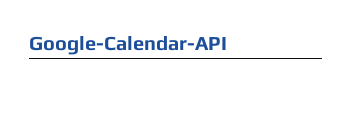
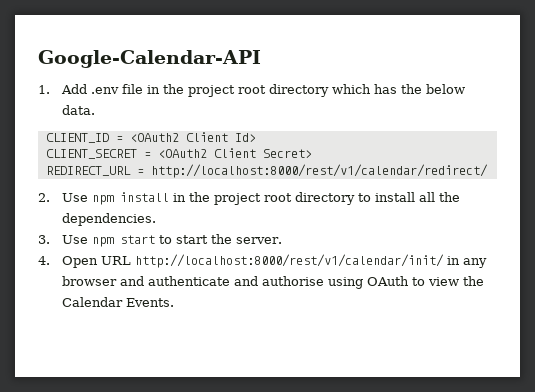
(227, 45) none -> [38,84,466,97] [62,105,96,115] [45,132,256,143] [45,148,312,159] [45,164,488,178] [38,192,461,205] [62,213,157,226] [38,234,283,247] [38,254,488,268] [62,276,485,289] [62,297,175,307] // 1. Add .env file in the project root directory which has the below data. // CLIENT_ID = <OAuth2 Client Id> // CLIENT_SECRET = <OAuth2 Client Secret> // REDIRECT_URL = http://localhost:8000/rest/v1/calendar/redirect/ // 2. Use npm install in the project root directory to install all the dependencies. // 3. Use npm start to start the server. // 4. Open URL http://localhost:8000/rest/v1/calendar/init/ in any browser and authenticate and authorise using OAuth to view the Calendar Events.

